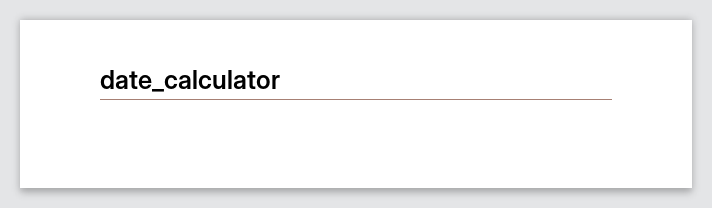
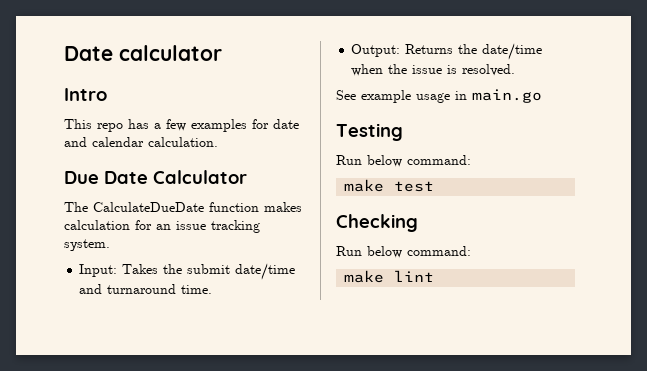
[100,70,280,92] date_calculator -> [64,45,222,61] [64,88,107,101] [64,119,299,132] [64,137,218,147] [64,170,247,184] [64,202,302,212] [64,220,260,233] [64,239,110,251] [79,263,296,280] [79,284,213,294] [351,43,543,60] [351,64,516,76] [336,89,542,103] [336,123,403,141] [336,155,471,167] [344,179,435,192] [336,214,418,232] [336,246,471,258] [344,270,435,283] Date calculator // Intro // This repo has a few examples for date and calendar calculation. // Due Date Calculator // The CalculateDueDate function makes calculation for an issue tracking system. // Input: Takes the submit date/time and turnaround time. // Output: Returns the date/time when the issue is resolved. // See example usage in main.go // Testing // Run below command: // make test // Checking // Run below command: // make lint

